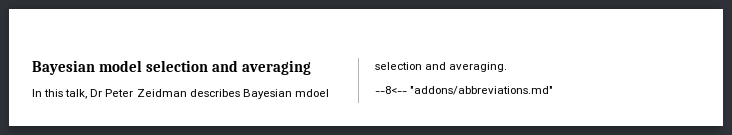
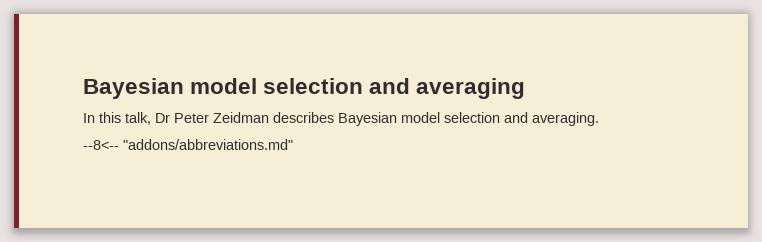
[294,89,329,97] mdoel -> [401,112,440,123] model

